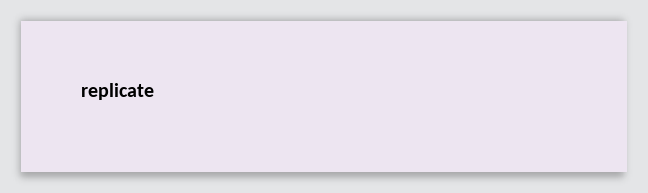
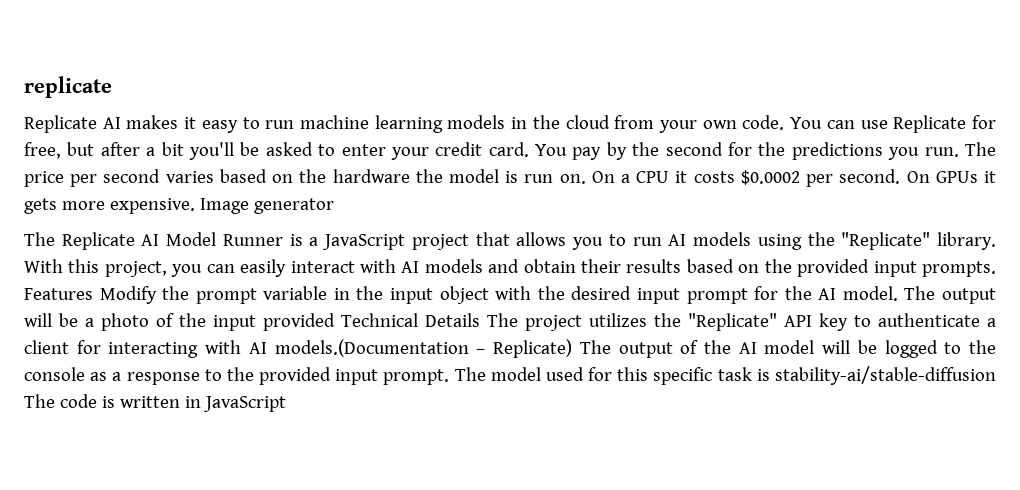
(154, 91) none -> [24,115,996,133] [24,142,997,160] [24,169,997,187] [24,198,334,214] [24,232,996,250] [24,259,997,277] [24,286,996,304] [24,313,996,331] [24,339,996,358] [24,366,996,385] [24,394,286,412] // Replicate AI makes it easy to run machine learning models in the cloud from your own code. You can use Replicate for free, but after a bit you'll be asked to enter your credit card. You pay by the second for the predictions you run. The price per second varies based on the hardware the model is run on. On a CPU it costs $0.0002 per second. On GPUs it gets more expensive. Image generator // The Replicate AI Model Runner is a JavaScript project that allows you to run AI models using the "Replicate" library. With this project, you can easily interact with AI models and obtain their results based on the provided input prompts. Features Modify the prompt variable in the input object with the desired input prompt for the AI model. The output will be a photo of the input provided Technical Details The project utilizes the "Replicate" API key to authenticate a client for interacting with AI models.(Documentation – Replicate) The output of the AI model will be logged to the console as a response to the provided input prompt. The model used for this specific task is stability-ai/stable-diffusion The code is written in JavaScript

